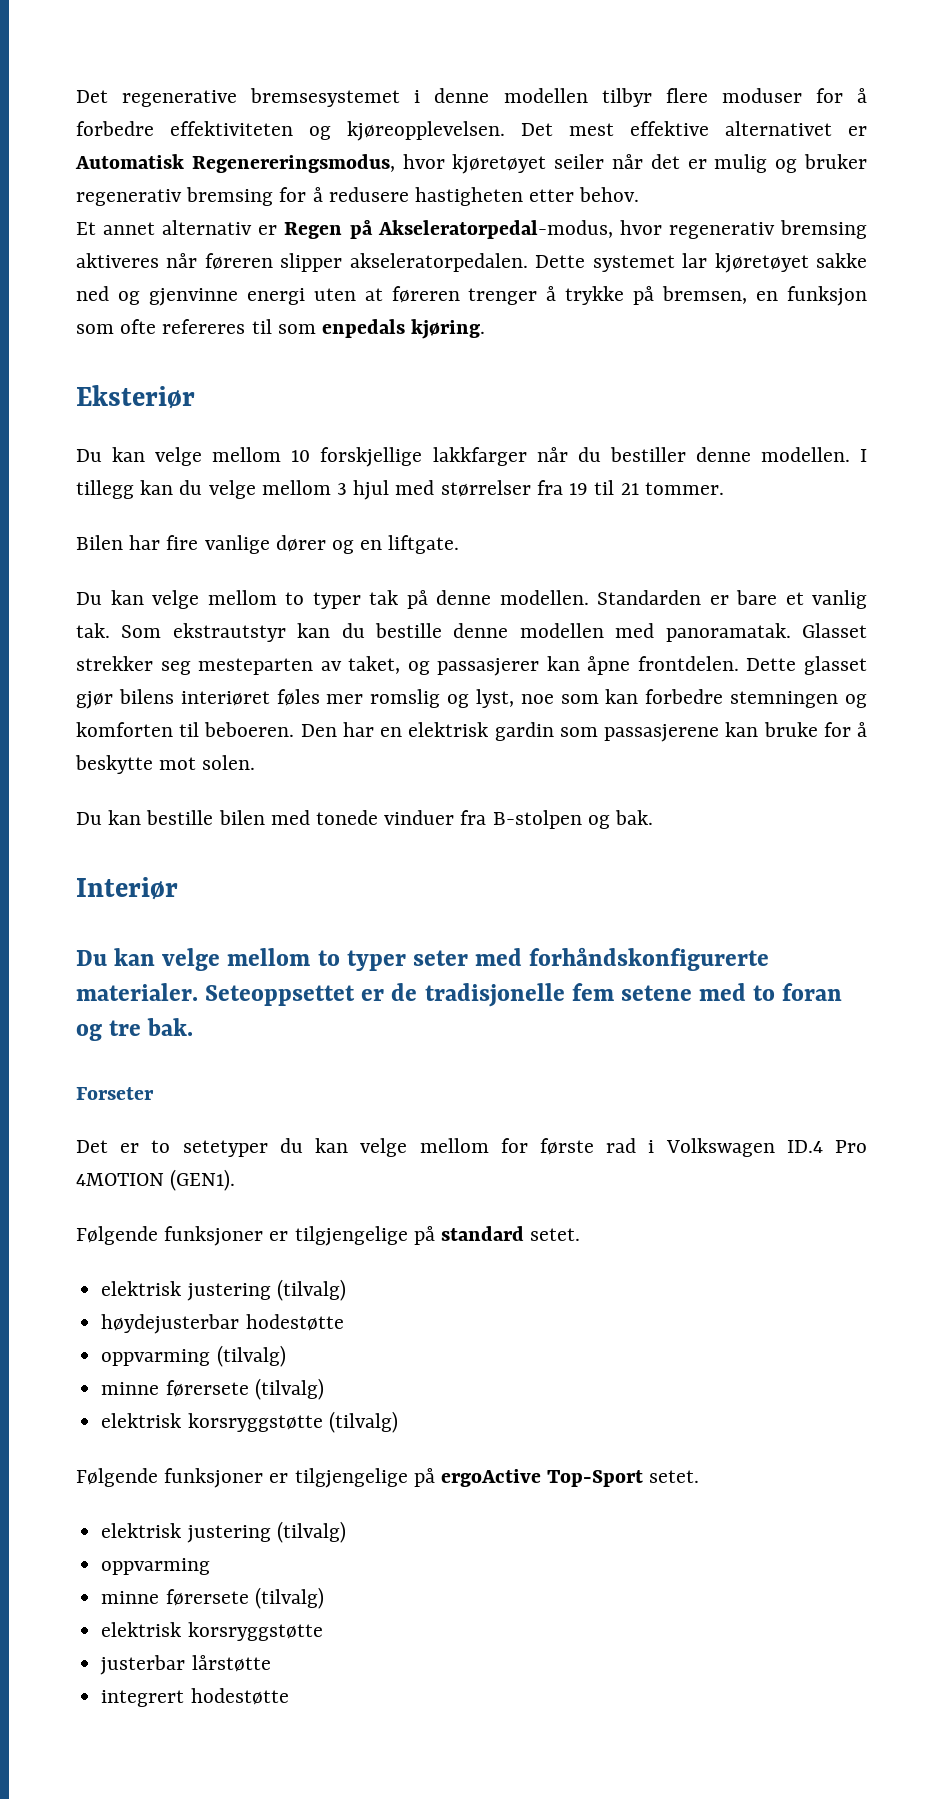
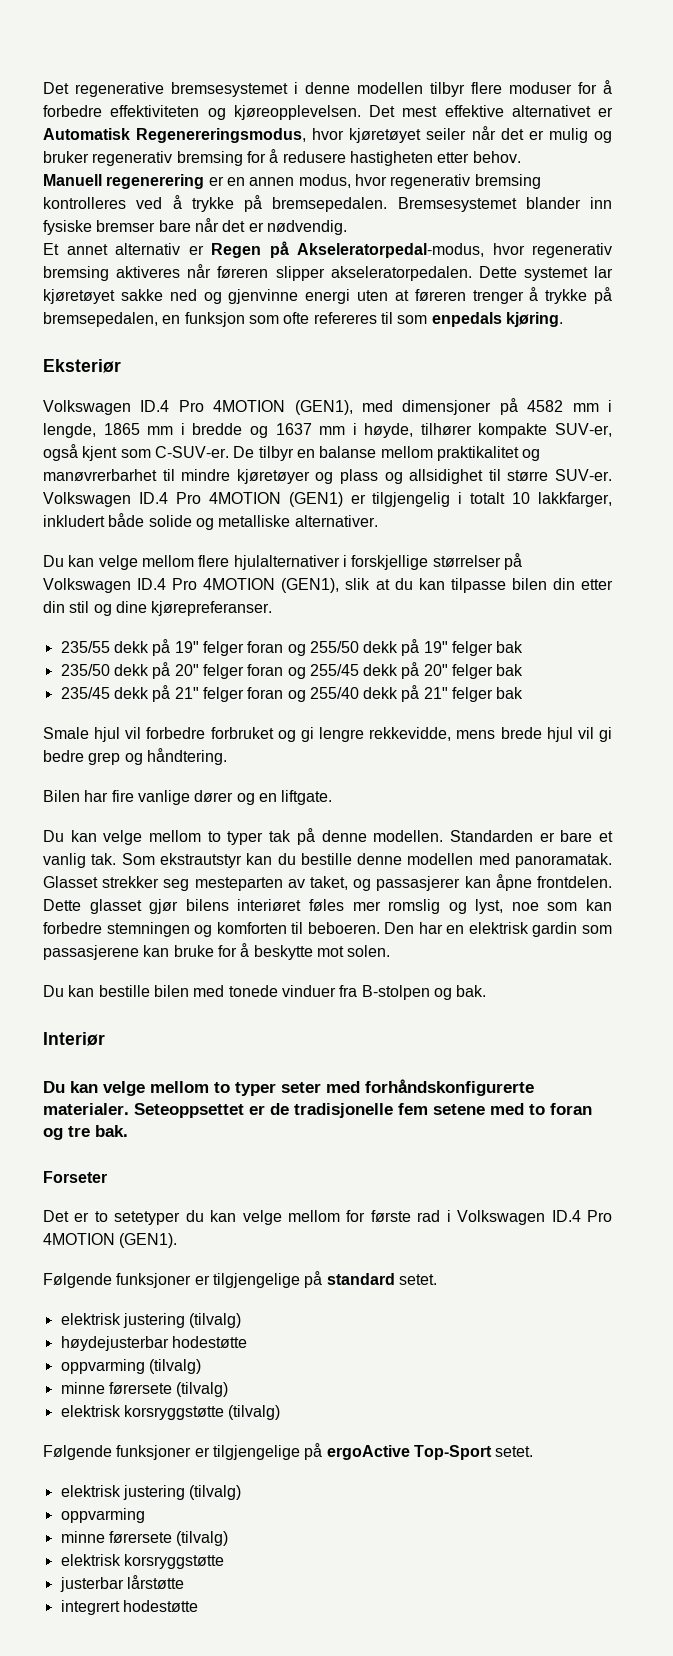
(640, 194) none -> [43,174,541,189] [43,195,612,212] [43,218,347,235] // Manuell regenerering er en annen modus, hvor regenerativ bremsing kontrolleres ved å trykke på bremsepedalen. Bremsesystemet blander inn fysiske bremser bare når det er nødvendig.
[662,286,748,304] bremsen, -> [43,312,158,327] bremsepedalen,
[76,447,867,467] [76,480,724,500] Du kan velge mellom 10 forskjellige lakkfarger når du bestiller denne modellen. I tillegg kan du velge mellom 3 hjul med størrelser fra 19 til 21 tommer. -> [43,398,612,415] [43,423,612,438] [43,444,541,461] [43,469,613,484] [43,492,613,507] [43,513,378,530] [43,553,522,570] [43,578,613,593] [43,601,273,616] [60,639,524,656] [60,662,524,679] [60,685,524,702] [43,727,612,742] [43,748,227,765] Volkswagen ID.4 Pro 4MOTION (GEN1), med dimensjoner på 4582 mm i lengde, 1865 mm i bredde og 1637 mm i høyde, tilhører kompakte SUV-er, også kjent som C-SUV-er. De tilbyr en balanse mellom praktikalitet og manøvrerbarhet til mindre kjøretøyer og plass og allsidighet til større SUV-er. Volkswagen ID.4 Pro 4MOTION (GEN1) er tilgjengelig i totalt 10 lakkfarger, inkludert både solide og metalliske alternativer. // Du kan velge mellom flere hjulalternativer i forskjellige størrelser på Volkswagen ID.4 Pro 4MOTION (GEN1), slik at du kan tilpasse bilen din etter din stil og dine kjørepreferanser. // 235/55 dekk på 19" felger foran og 255/50 dekk på 19" felger bak // 235/50 dekk på 20" felger foran og 255/45 dekk på 20" felger bak // 235/45 dekk på 21" felger foran og 255/40 dekk på 21" felger bak // Smale hjul vil forbedre forbruket og gi lengre rekkevidde, mens brede hjul vil gi bedre grep og håndtering.

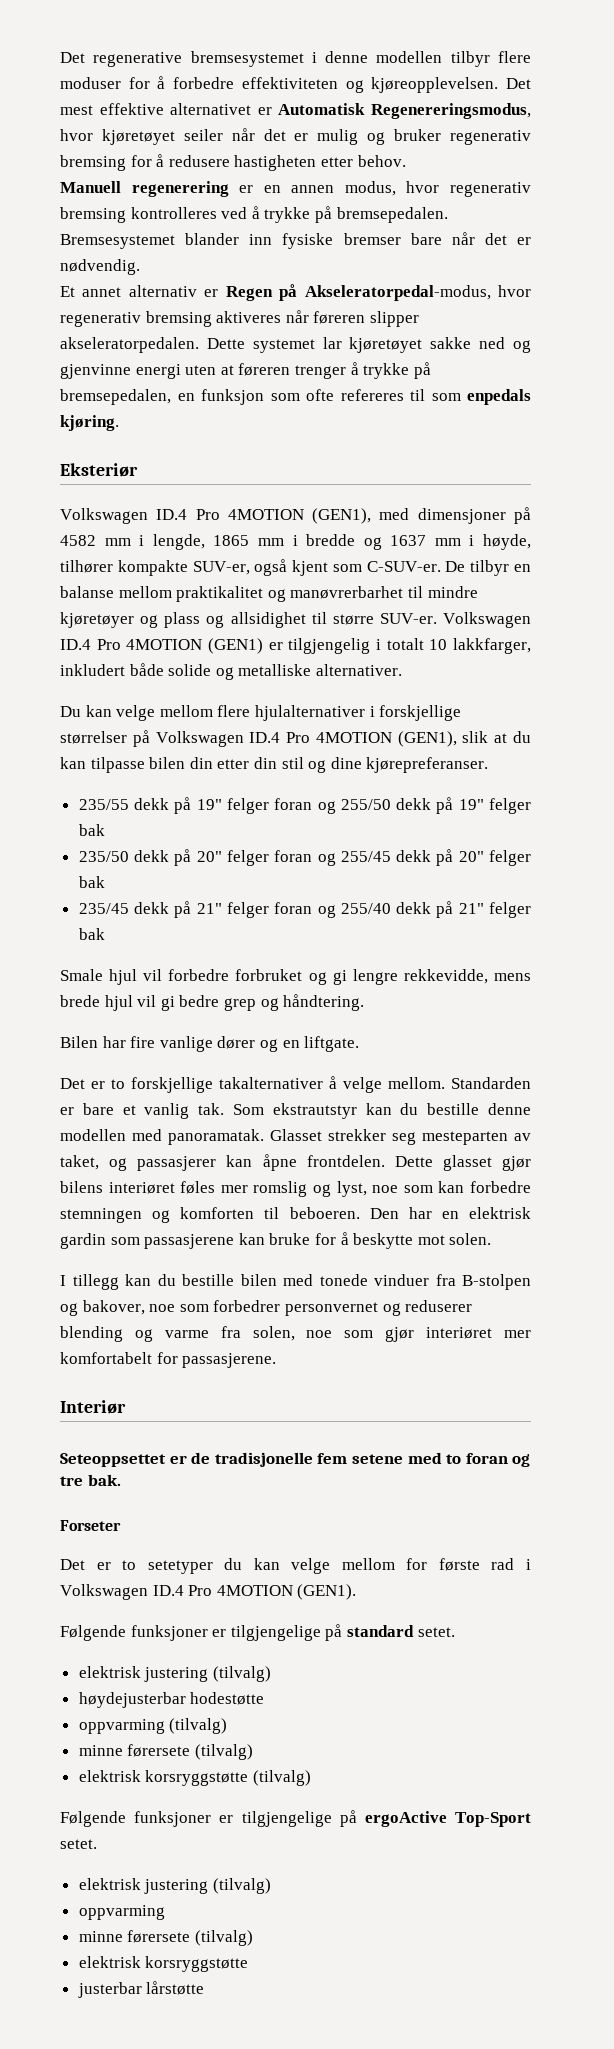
[43,828,444,845] Du kan velge mellom to typer tak på denne modellen. -> [60,1076,445,1093] Det er to forskjellige takalternativer å velge mellom.
[43,985,95,997] Du kan -> [60,1274,176,1290] I tillegg kan du
[456,985,487,997] [43,1032,105,1046] [43,1079,534,1096] [43,1103,129,1115] bak. // Interiør // Du kan velge mellom to typer seter med forhåndskonfigurerte materialer. -> [82,1300,473,1316] [60,1326,532,1342] [60,1352,277,1368] [60,1400,126,1414] bakover, noe som forbedrer personvernet og reduserer blending og varme fra solen, noe som gjør interiøret mer komfortabelt for passasjerene. // Interiør //
[60,1600,198,1615] // integrert hodestøtte -> (205, 1988) none

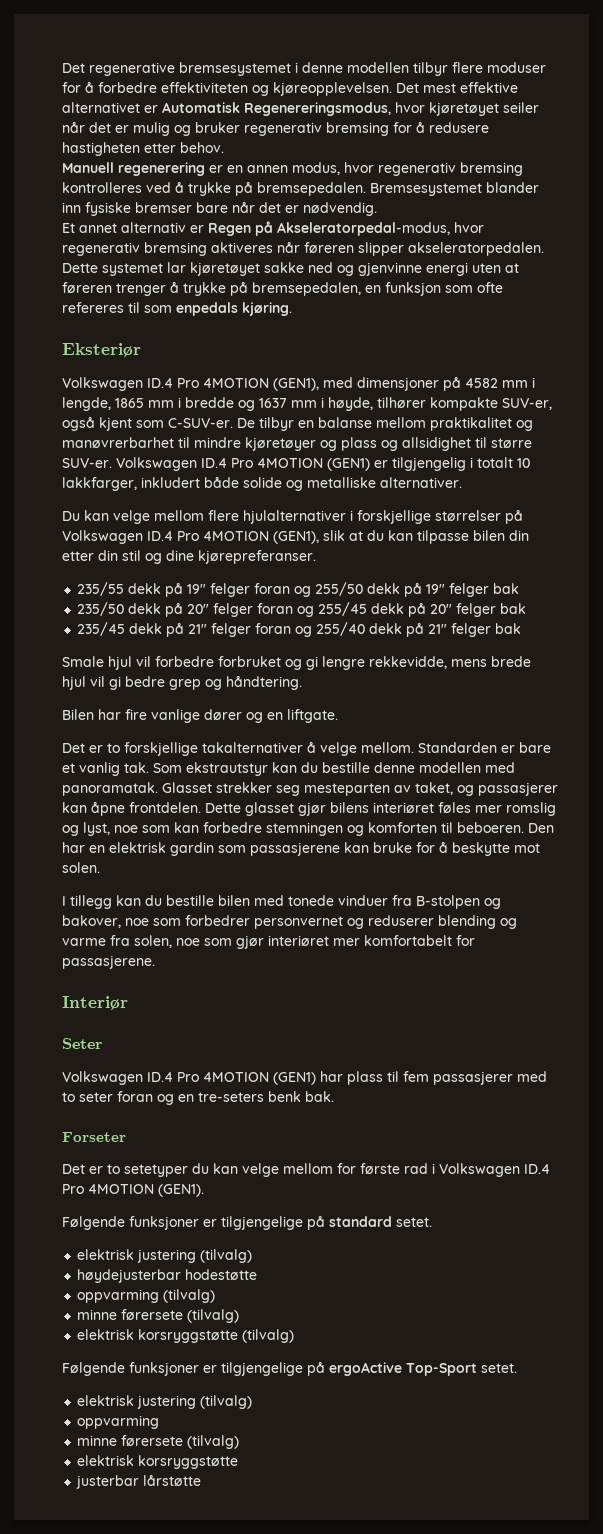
[60,1452,403,1467] Seteoppsettet er de tradisjonelle fem setene -> [62,1038,103,1049] [62,1071,513,1085] Seter // Volkswagen ID.4 Pro 4MOTION (GEN1) har plass til fem passasjerer
[465,1453,531,1467] [60,1476,83,1486] foran og tre -> [79,1091,301,1105] seter foran og en tre-seters benk

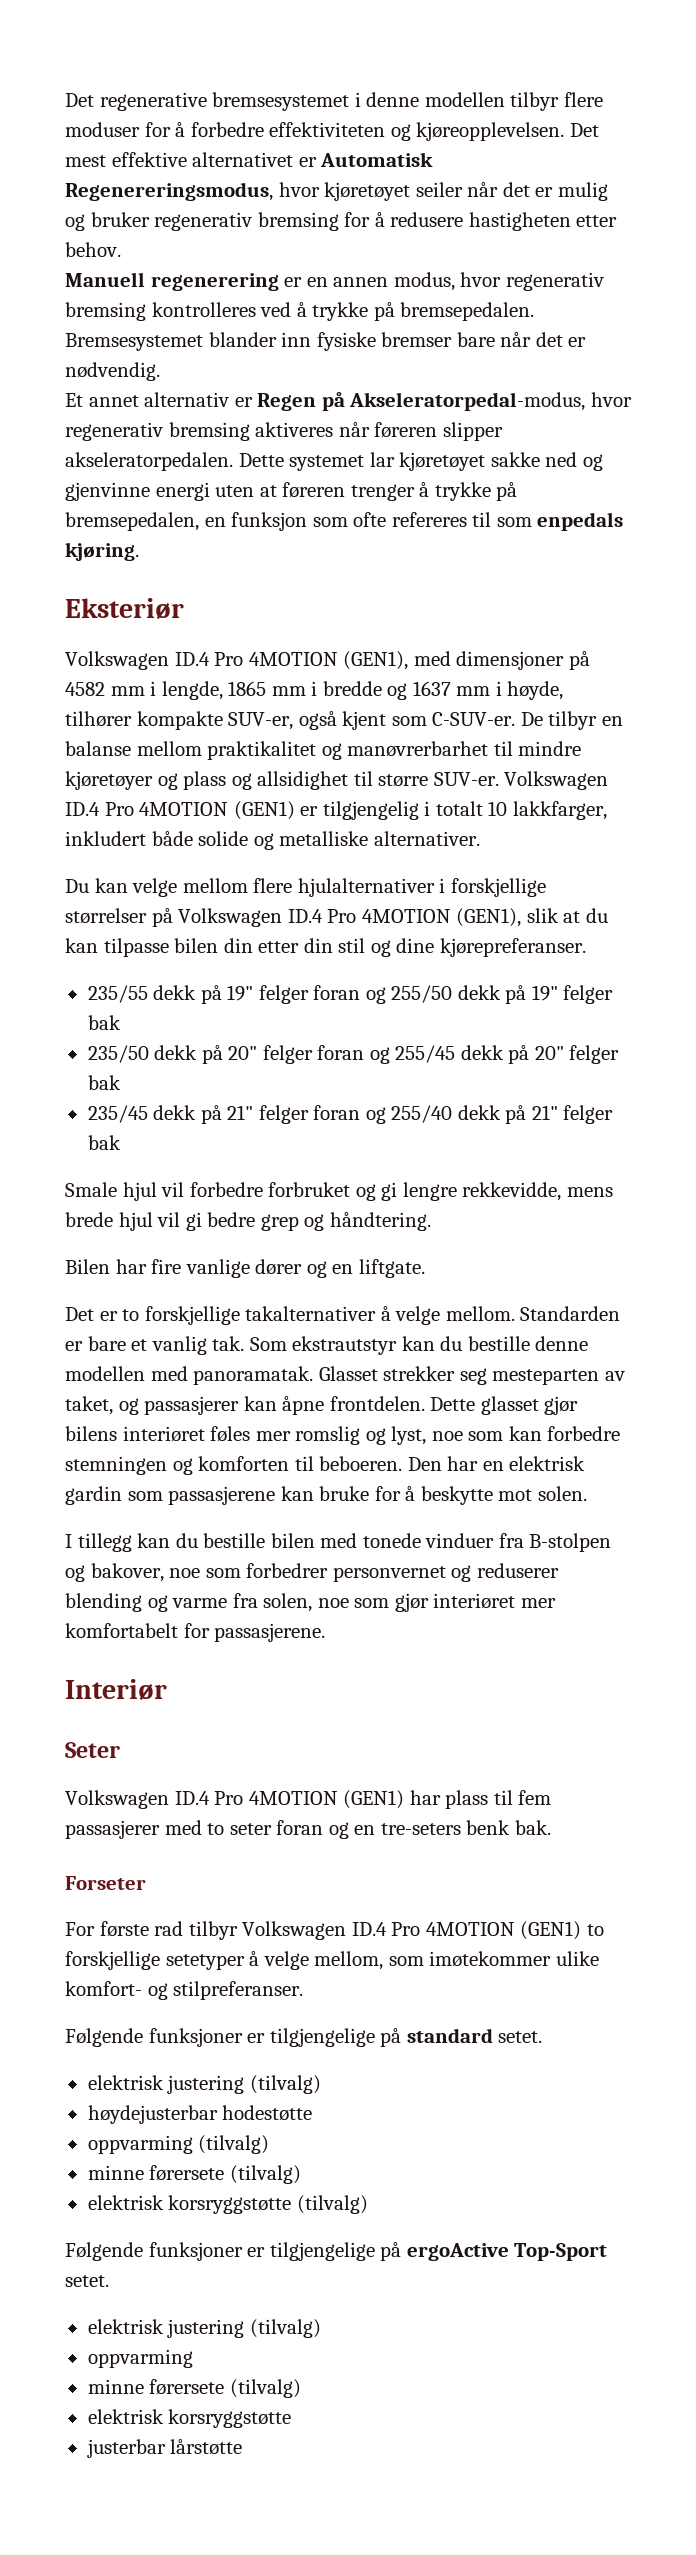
[62,1163,356,1177] Det er to setetyper du kan velge mellom for -> [65,1922,95,1936] For
[432,1163,550,1177] [62,1184,204,1197] i Volkswagen ID.4 Pro 4MOTION (GEN1). -> [188,1921,604,1940] [65,1951,599,1970] [65,1981,304,2000] tilbyr Volkswagen ID.4 Pro 4MOTION (GEN1) to forskjellige setetyper å velge mellom, som imøtekommer ulike komfort- og stilpreferanser.

